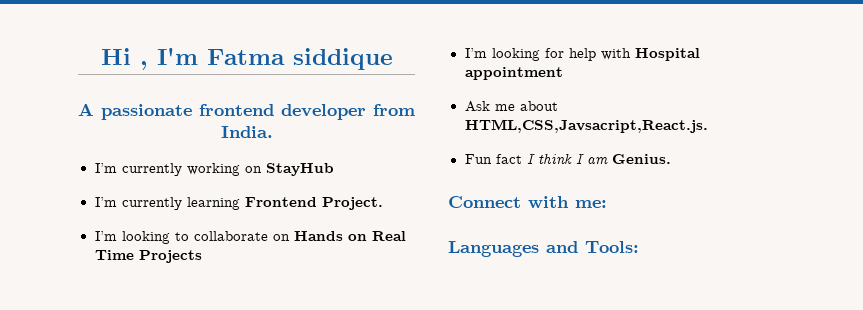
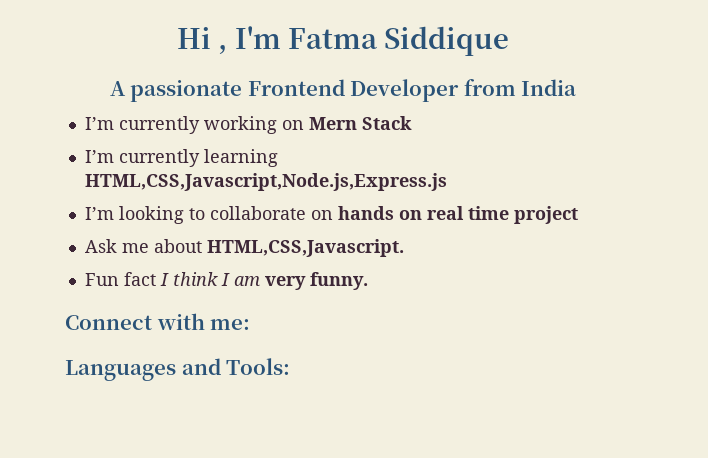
[292,48,393,70] siddique -> [384,26,510,56] Siddique
[199,104,415,120] [220,126,273,138] frontend developer from India. -> [247,79,577,102] Frontend Developer from India
[265,163,334,176] StayHub -> [308,116,412,130] Mern Stack
[244,197,383,210] Frontend Project. -> [84,173,447,191] HTML,CSS,Javascript,Node.js,Express.js
[293,231,406,241] [94,250,202,263] [464,48,700,61] [464,67,563,80] Hands on Real Time Projects // I’m looking for help with Hospital appointment -> [337,206,578,224] hands on real time project
[464,119,708,133] HTML,CSS,Javsacript,React.js. -> [206,239,404,257] HTML,CSS,Javascript.
[611,154,671,164] Genius. -> [264,272,368,290] very funny.

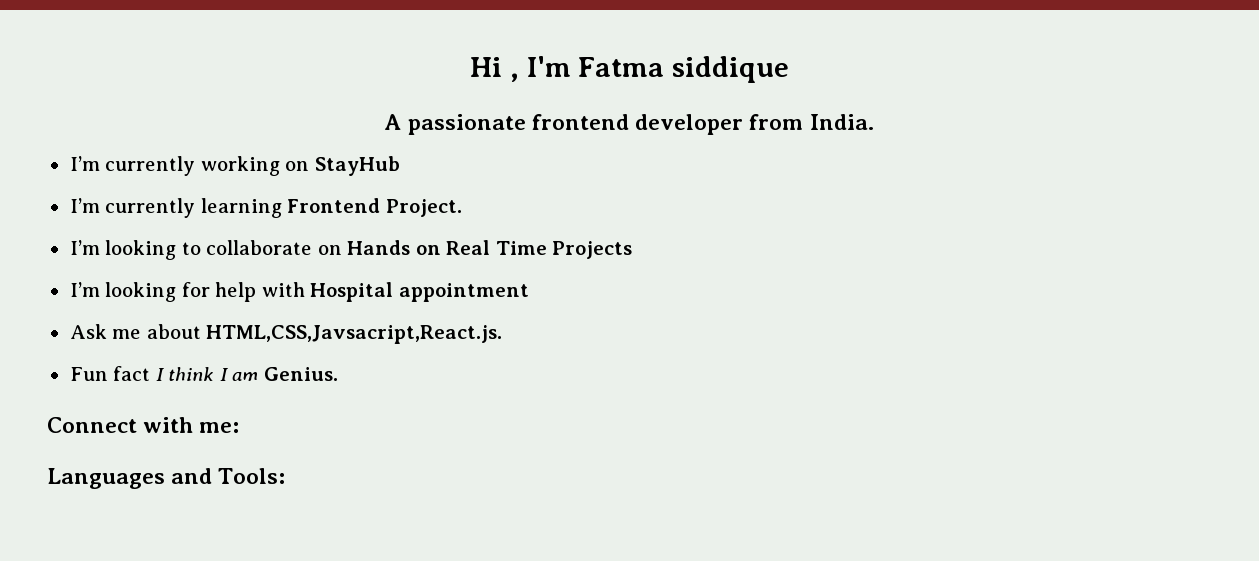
[384,26,510,56] Siddique -> [672,56,790,83] siddique
[247,79,577,102] Frontend Developer from India -> [531,114,874,135] frontend developer from India.
[308,116,412,130] Mern Stack -> [314,156,400,176] StayHub
[84,173,447,191] HTML,CSS,Javascript,Node.js,Express.js -> [287,198,462,217] Frontend Project.
[337,206,578,224] hands on real time project -> [347,240,633,259] [69,282,529,302] Hands on Real Time Projects // I’m looking for help with Hospital appointment
[206,239,404,257] HTML,CSS,Javascript. -> [206,325,503,344] HTML,CSS,Javsacript,React.js.
[264,272,368,290] very funny. -> [263,367,338,381] Genius.

